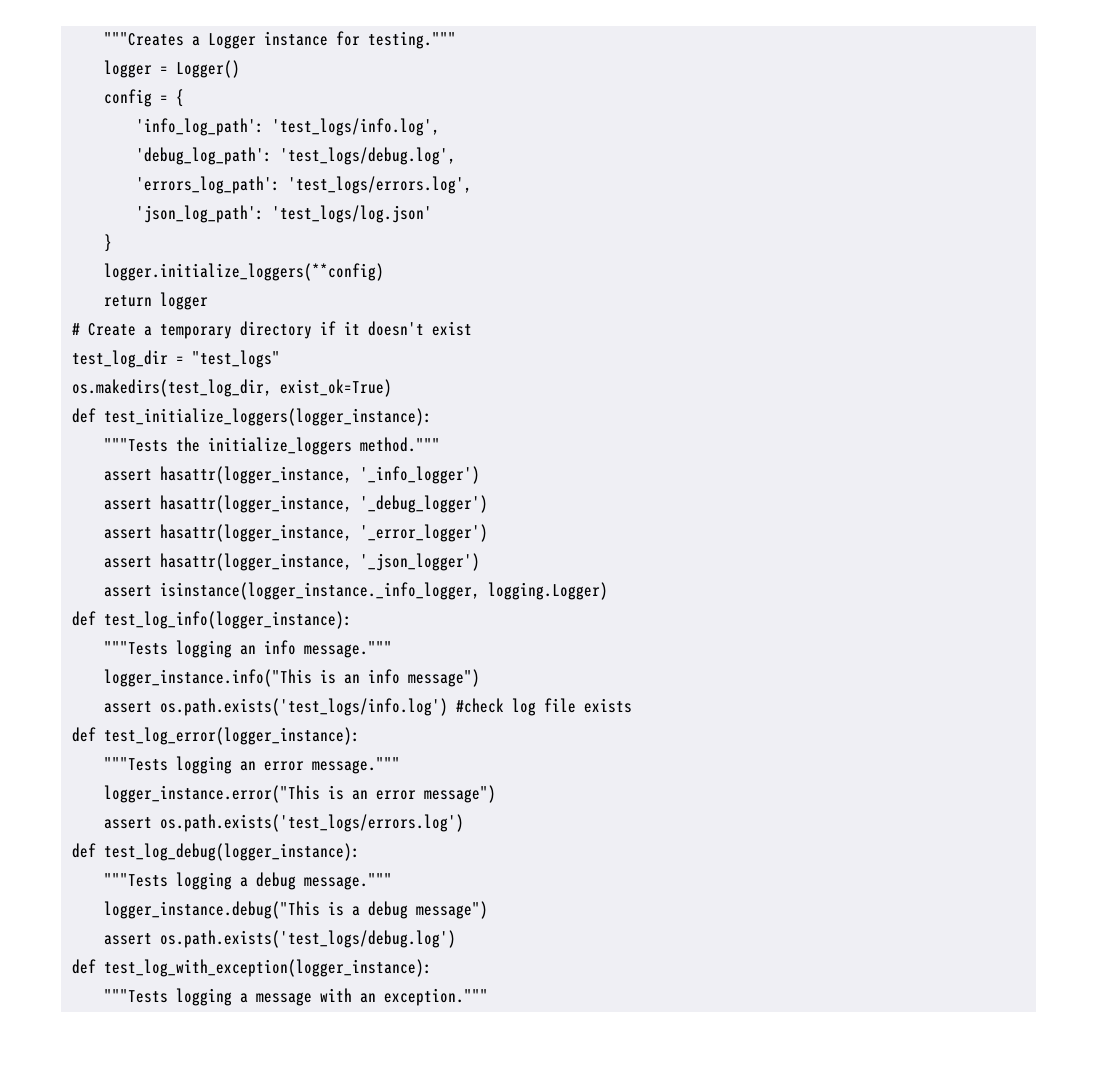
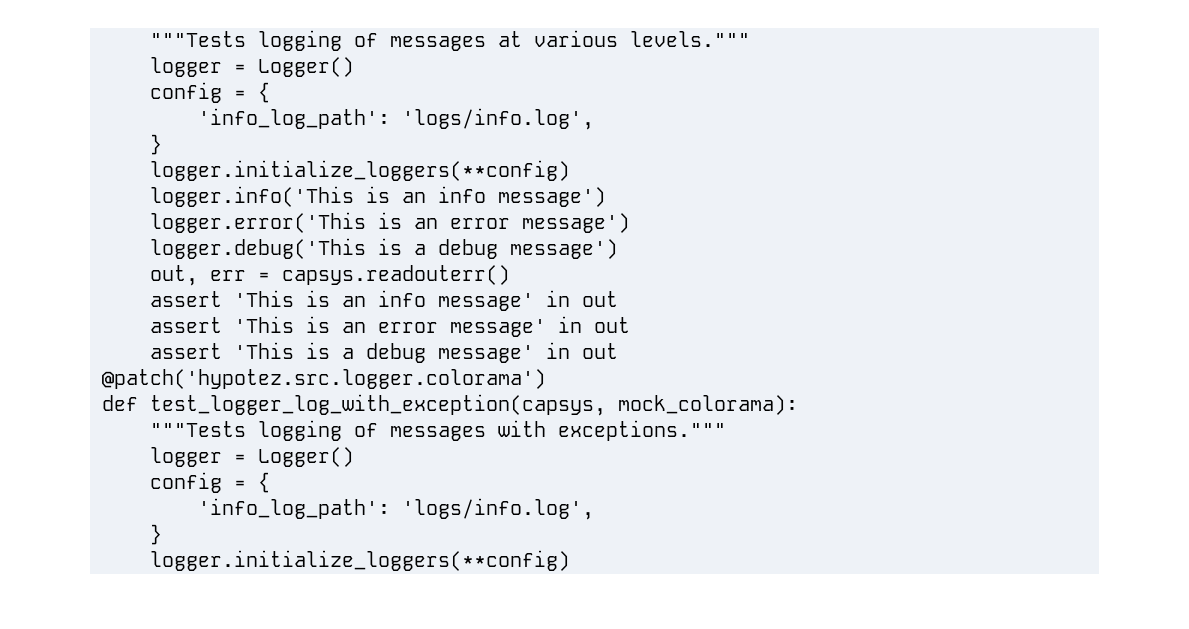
[104,31,457,49] [104,60,241,78] [104,89,185,107] [136,118,441,136] [136,147,457,165] [136,176,473,194] [136,205,433,223] [104,234,113,252] [104,263,385,281] [104,292,209,310] [72,321,473,339] [72,350,281,368] [72,379,393,397] [72,408,433,426] [104,437,441,455] [104,466,481,484] [104,495,489,513] [104,524,489,542] [104,553,481,571] [104,582,609,600] [72,611,353,629] [104,640,393,658] [104,669,481,687] [104,698,633,716] [72,727,361,745] [104,756,401,774] [104,785,497,803] [104,814,465,832] [72,843,361,861] [104,872,393,890] [104,901,489,919] [104,930,457,948] [72,959,433,977] [104,988,489,1006] """Creates a Logger instance for testing.""" // logger = Logger() // config = { // 'info_log_path': 'test_logs/info.log', // 'debug_log_path': 'test_logs/debug.log', // 'errors_log_path': 'test_logs/errors.log', // 'json_log_path': 'test_logs/log.json' // } // logger.initialize_loggers(**config) // return logger // # Create a temporary directory if it doesn't exist // test_log_dir = "test_logs" // os.makedirs(test_log_dir, exist_ok=True) // def test_initialize_loggers(logger_instance): // """Tests the initialize_loggers method.""" // assert hasattr(logger_instance, '_info_logger') // assert hasattr(logger_instance, '_debug_logger') // assert hasattr(logger_instance, '_error_logger') // assert hasattr(logger_instance, '_json_logger') // assert isinstance(logger_instance._info_logger, logging.Logger) // def test_log_info(logger_instance): // """Tests logging an info message.""" // logger_instance.info("This is an info message") // assert os.path.exists('test_logs/info.log') #check log file exists // def test_log_error(logger_instance): // """Tests logging an error message.""" // logger_instance.error("This is an error message") // assert os.path.exists('test_logs/errors.log') // def test_log_debug(logger_instance): // """Tests logging a debug message.""" // logger_instance.debug("This is a debug message") // assert os.path.exists('test_logs/debug.log') // def test_log_with_exception(logger_instance): // """Tests logging a message with an exception.""" -> [150,30,751,51] [150,57,355,77] [150,82,271,103] [198,108,595,130] [150,134,163,155] [150,160,571,181] [150,186,607,207] [150,212,631,233] [150,238,619,259] [150,265,511,286] [150,290,619,311] [150,316,631,337] [150,342,619,363] [102,369,547,389] [102,394,799,416] [150,420,727,441] [150,447,355,467] [150,472,271,493] [198,498,595,520] [150,524,163,545] [150,550,571,571] """Tests logging of messages at various levels.""" // logger = Logger() // config = { // 'info_log_path': 'logs/info.log', // } // logger.initialize_loggers(**config) // logger.info('This is an info message') // logger.error('This is an error message') // logger.debug('This is a debug message') // out, err = capsys.readouterr() // assert 'This is an info message' in out // assert 'This is an error message' in out // assert 'This is a debug message' in out // @patch('hypotez.src.logger.colorama') // def test_logger_log_with_exception(capsys, mock_colorama): // """Tests logging of messages with exceptions.""" // logger = Logger() // config = { // 'info_log_path': 'logs/info.log', // } // logger.initialize_loggers(**config)

